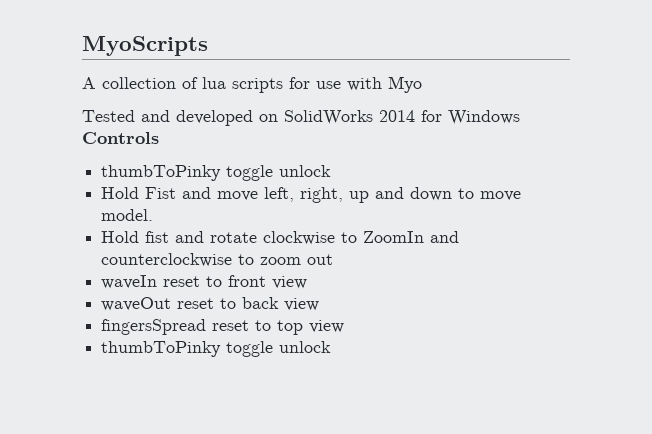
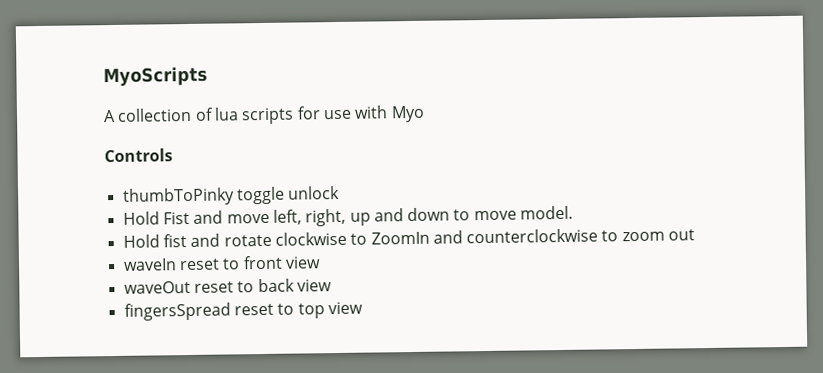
[82,110,520,126] Tested and developed on SolidWorks 2014 for Windows -> (425, 114) none
[101,341,332,357] // thumbToPinky toggle unlock -> (363, 308) none

